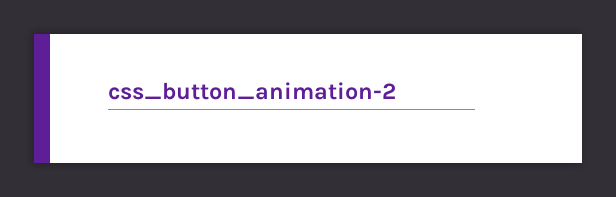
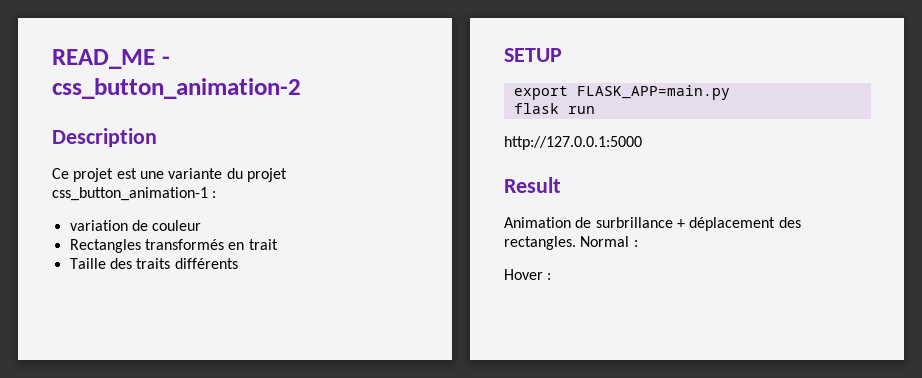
(108, 91) none -> [52,49,170,69] READ_ME -
(396, 91) none -> [52,128,157,147] [52,168,287,182] [52,187,217,201] [69,220,202,231] [69,239,278,253] [69,258,238,269] [504,48,562,62] [513,85,730,100] [513,103,595,114] [504,136,642,150] [504,177,561,193] [504,217,801,231] [504,236,638,250] [504,269,552,280] // Description // Ce projet est une variante du projet css_button_animation-1 : // variation de couleur // Rectangles transformés en trait // Taille des traits différents // SETUP // export FLASK_APP=main.py // flask run // http://127.0.0.1:5000 // Result // Animation de surbrillance + déplacement des rectangles. Normal : // Hover :

